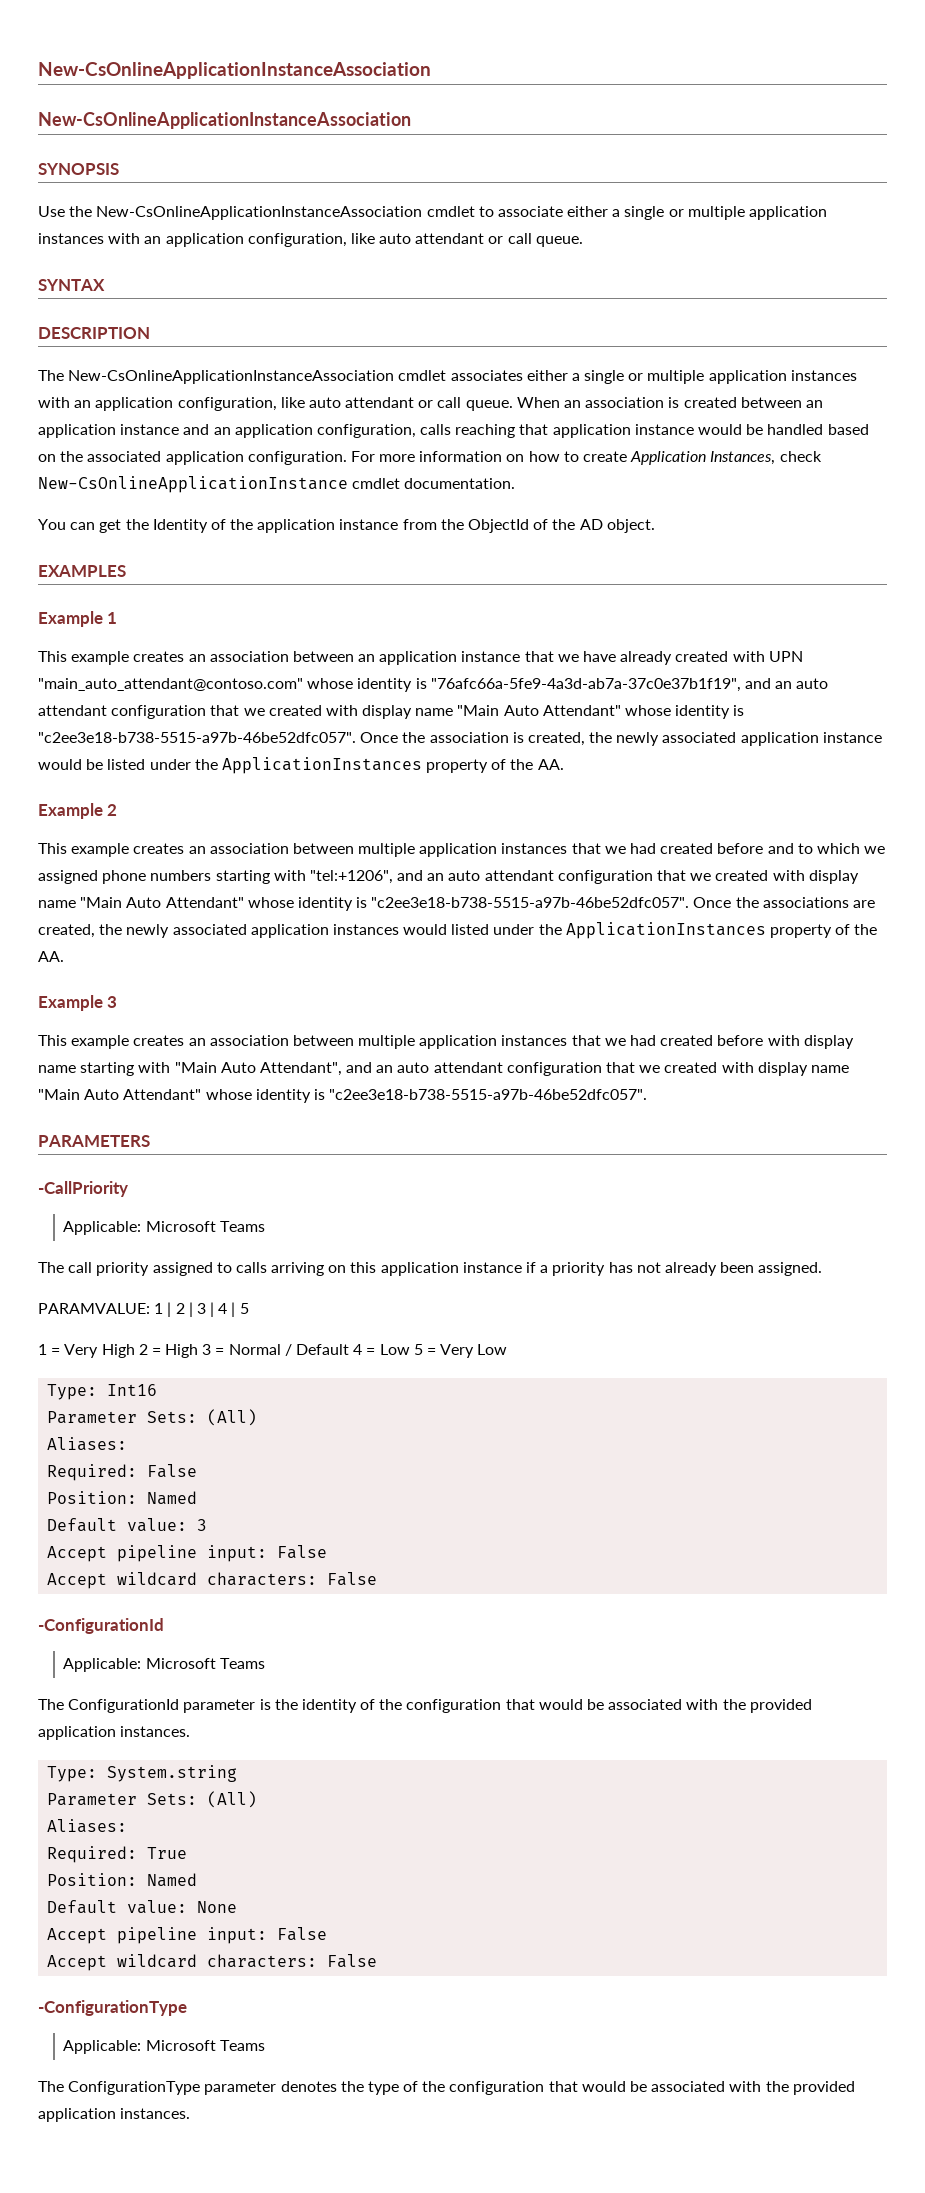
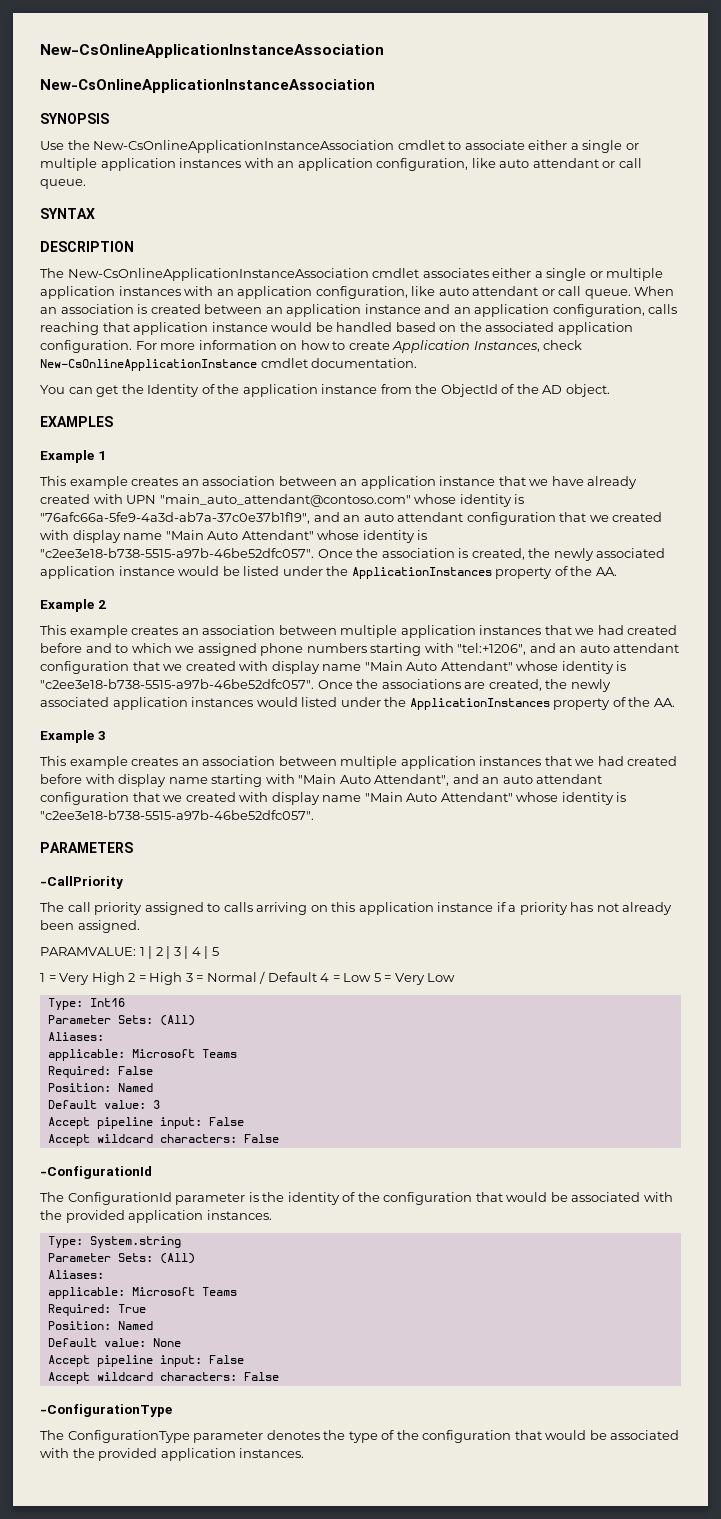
[63,1221,265,1235] // Applicable: Microsoft Teams -> (123, 882) none
(128, 1444) none -> [47,1049,237,1061] // applicable: Microsoft Teams
[63,1658,265,1672] // Applicable: Microsoft Teams -> (152, 1172) none
(128, 1826) none -> [47,1287,237,1299] // applicable: Microsoft Teams
[63,2040,265,2054] // Applicable: Microsoft Teams -> (172, 1410) none

